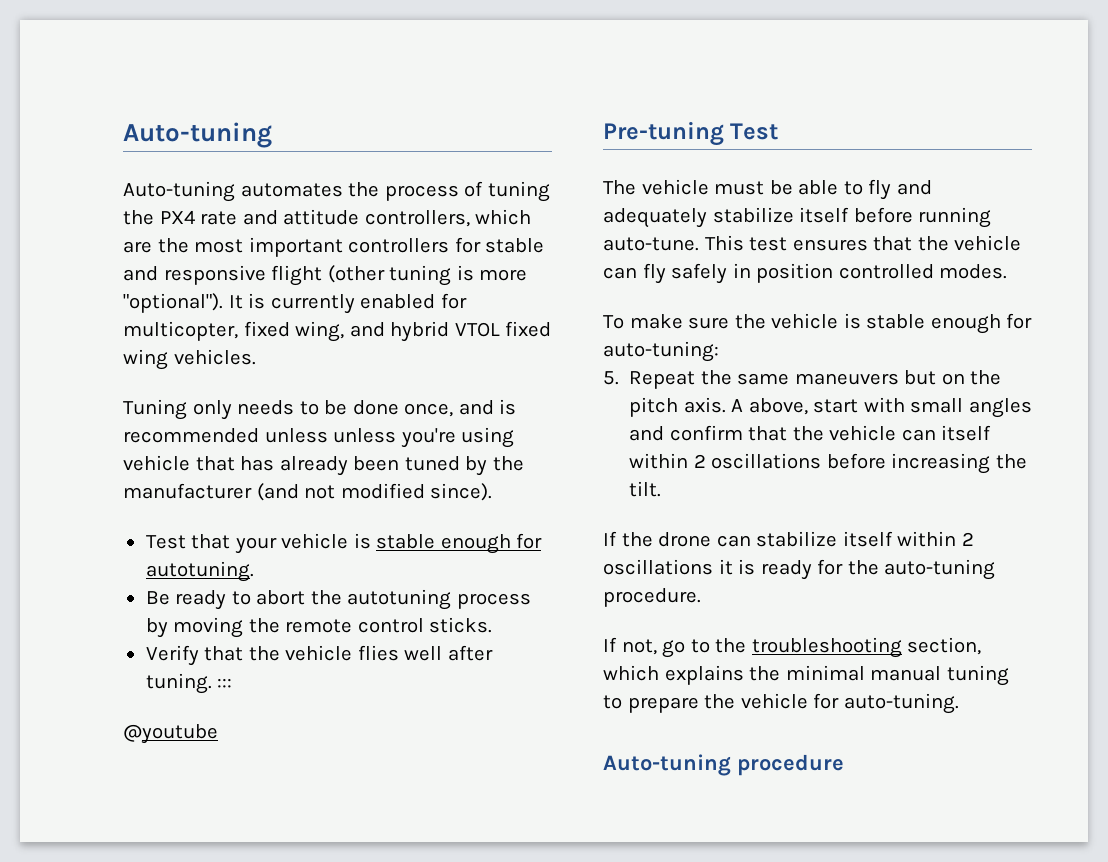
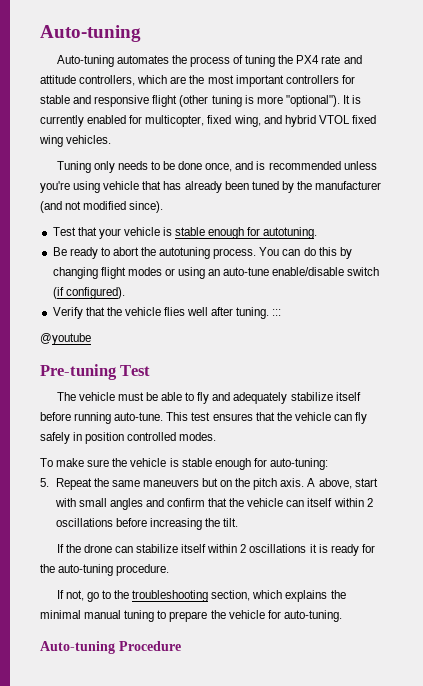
[333,428,397,443] unless -> (377, 165) none
[456,593,531,609] [145,617,493,638] process by moving the remote control sticks. -> [213,247,352,259] [52,267,380,279] [52,287,125,299] process. You can do this by changing flight modes or using an auto-tune enable/disable switch (if configured).
[737,754,844,776] procedure -> [119,641,181,651] Procedure

